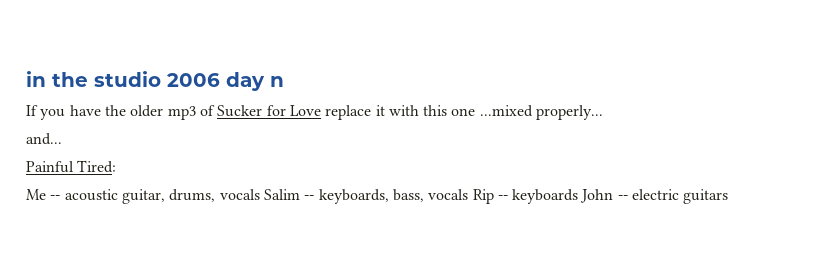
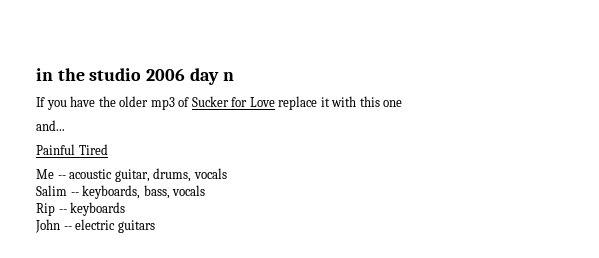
[479,105,604,120] ...mixed properly... -> (403, 103) none
[77,160,117,173] Tired: -> [78,144,108,155] Tired
(260, 194) none -> (227, 173) //
(469, 194) none -> (206, 190) //
(579, 196) none -> (126, 209) //

